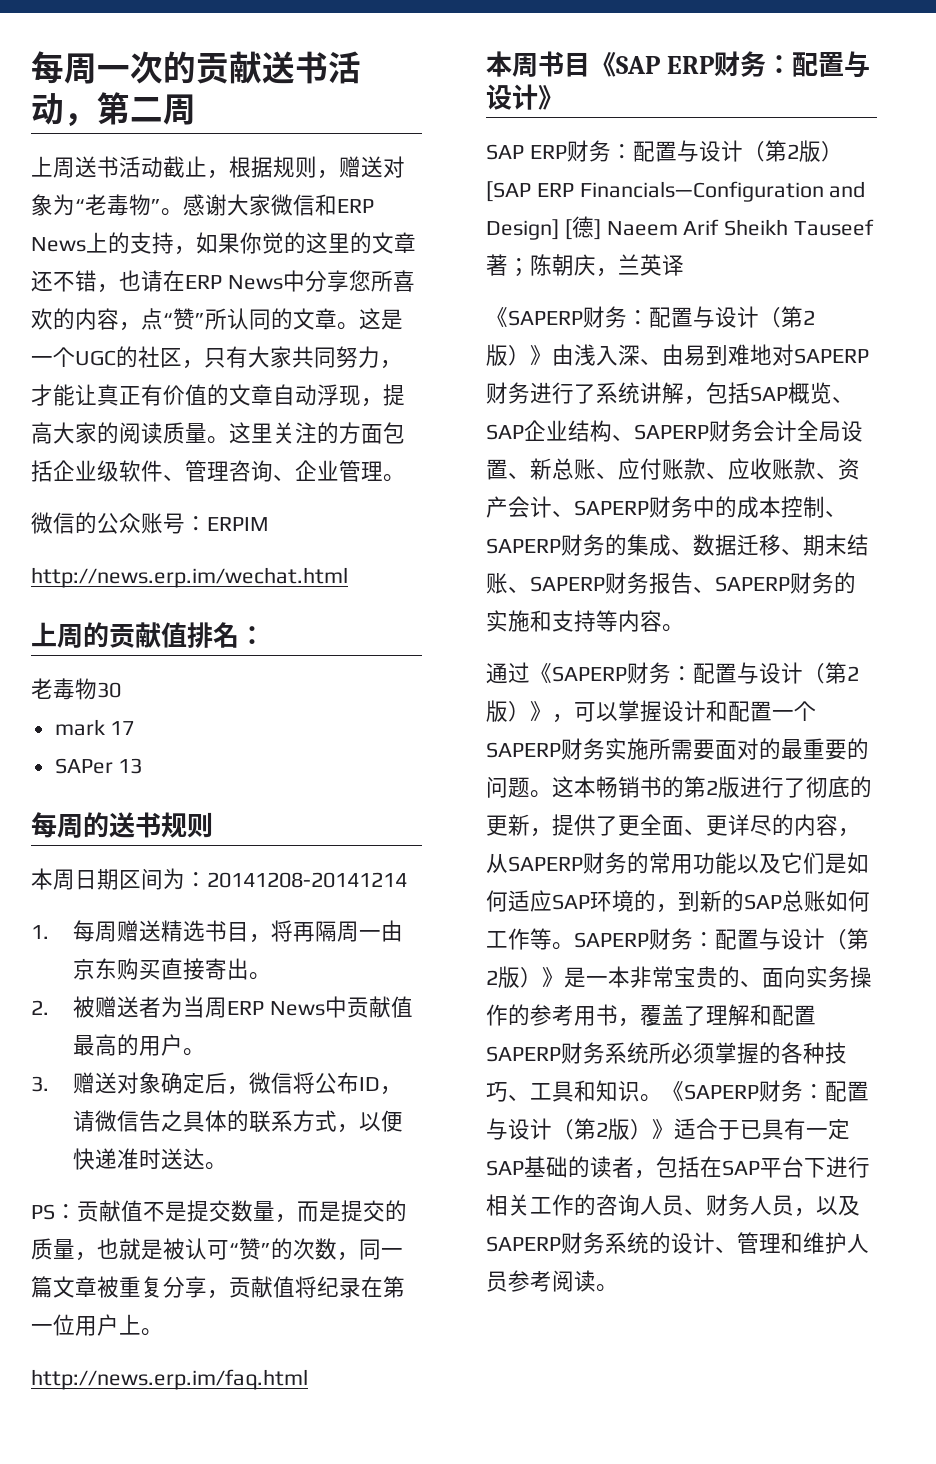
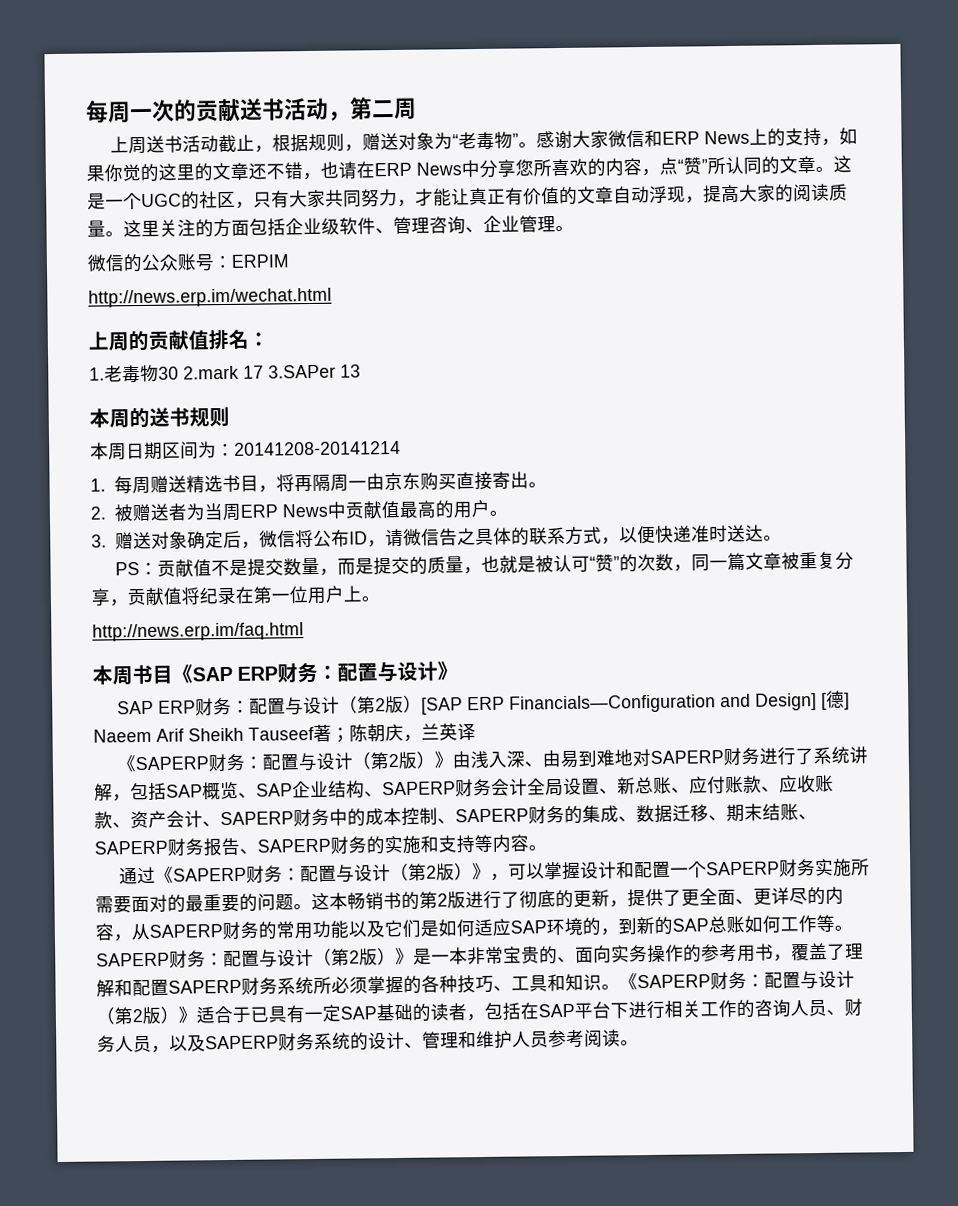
(265, 635) none -> [89,367,105,381] 1.
[54,719,105,736] // mark -> [183,365,239,380] 2.mark
[54,758,113,774] // SAPer -> [268,364,336,379] 3.SAPer
[31,812,57,838] 每 -> [89,408,110,428] 本

